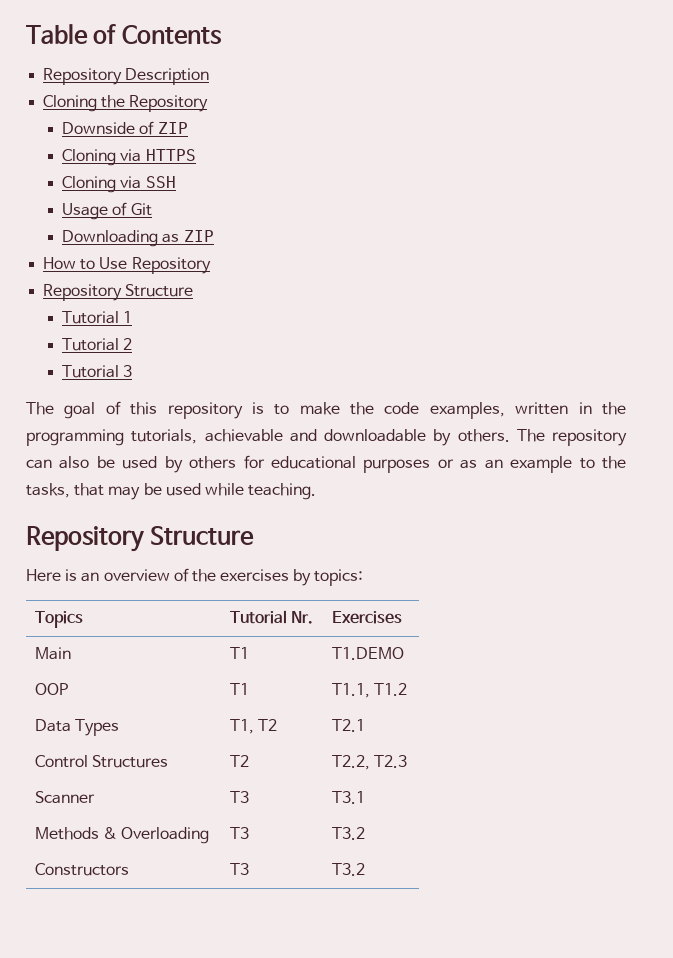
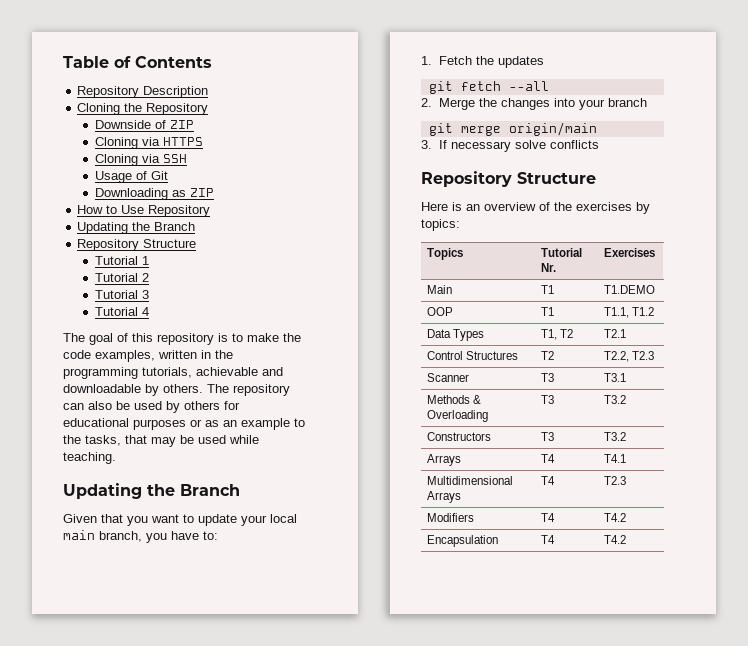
(211, 265) none -> [77,222,196,234] // Updating the Branch
(133, 371) none -> [94,307,149,316] // Tutorial 4
(317, 491) none -> [63,483,240,499] [63,514,297,526] [63,530,218,543] [421,56,544,68] [428,81,549,94] [421,98,647,110] [428,122,597,136] [421,140,599,152] // Updating the Branch // Given that you want to update your local main branch, you have to: // 1. Fetch the updates // git fetch --all // 2. Merge the changes into your branch // git merge origin/main // 3. If necessary solve conflicts
(365, 869) none -> [427,454,462,466] [541,454,556,463] [604,454,627,463] [427,476,514,485] [427,491,462,503] [541,476,556,485] [604,476,627,485] [427,513,475,522] [541,513,556,522] [604,513,627,522] [427,535,499,547] [541,535,556,544] [604,535,627,544] // Arrays | T4 | T4.1 // Multidimensional Arrays | T4 | T2.3 // Modifiers | T4 | T4.2 // Encapsulation | T4 | T4.2

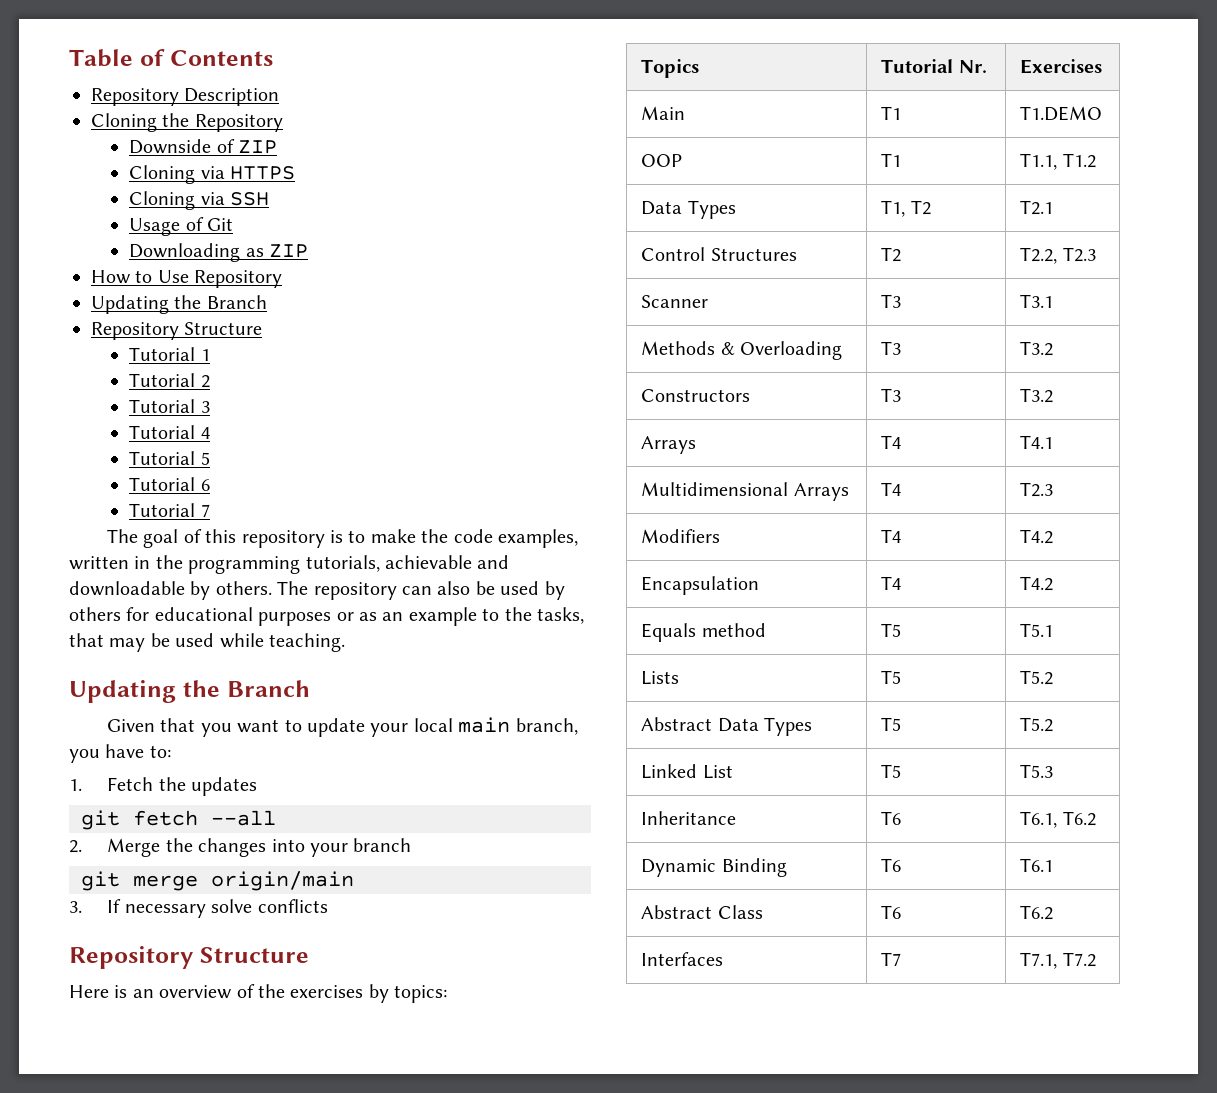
(149, 311) none -> [129,451,210,465] [129,477,210,491] [129,503,210,517] // Tutorial 5 // Tutorial 6 // Tutorial 7
(627, 539) none -> [641,623,766,642] [881,623,902,637] [1020,623,1054,637] [641,671,680,685] [881,670,902,684] [1020,670,1054,685] [641,717,813,736] [881,717,902,731] [1020,717,1054,732] [641,764,733,779] [881,764,902,778] [1020,764,1054,778] [641,811,737,825] [881,811,902,825] [1020,811,1096,828] [641,858,787,877] [881,858,902,872] [1020,858,1054,872] [641,905,763,919] [881,905,902,919] [1020,905,1054,920] [641,952,724,966] [881,952,902,966] [1020,952,1096,969] // Equals method | T5 | T5.1 // Lists | T5 | T5.2 // Abstract Data Types | T5 | T5.2 // Linked List | T5 | T5.3 // Inheritance | T6 | T6.1, T6.2 // Dynamic Binding | T6 | T6.1 // Abstract Class | T6 | T6.2 // Interfaces | T7 | T7.1, T7.2

